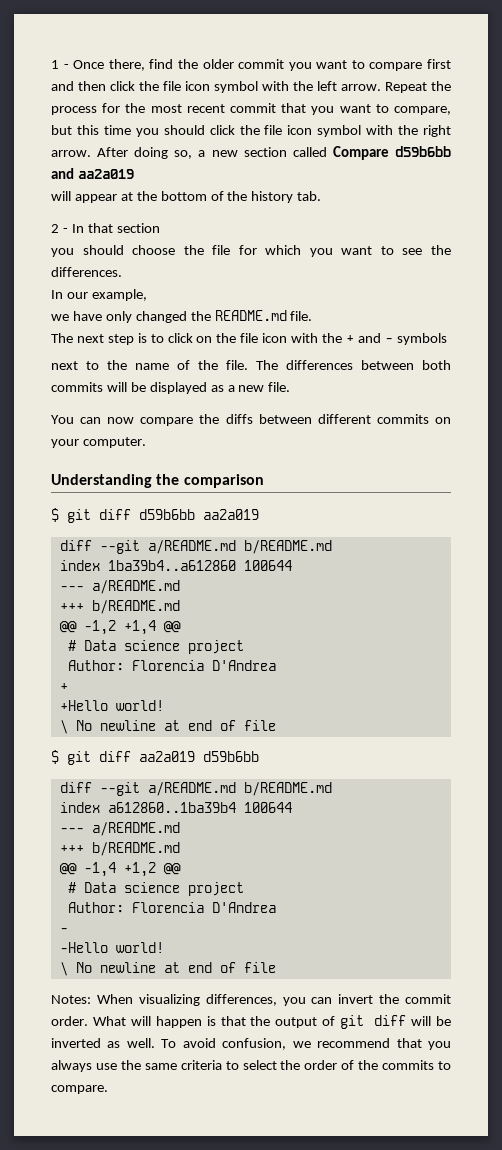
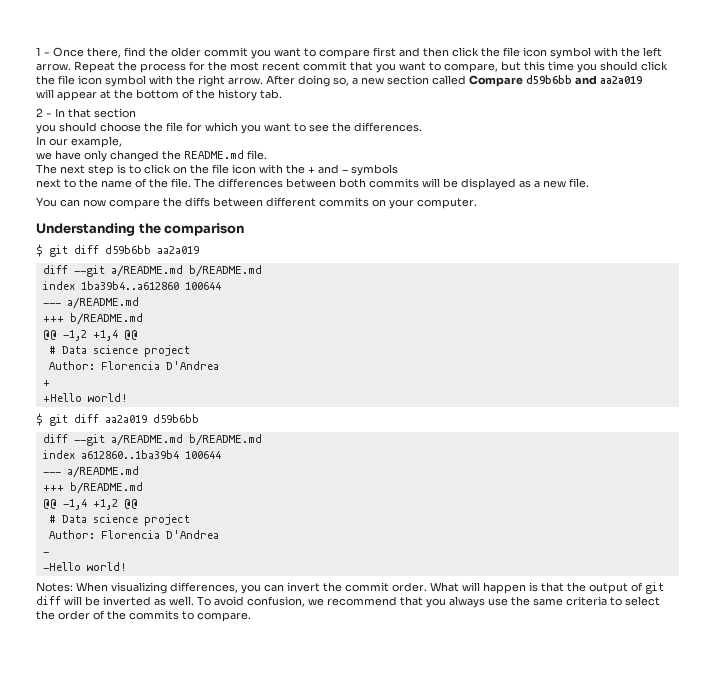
[59,720,276,734] // \ No newline at end of file -> (128, 397) none
[59,962,276,976] // \ No newline at end of file -> (127, 566) none

